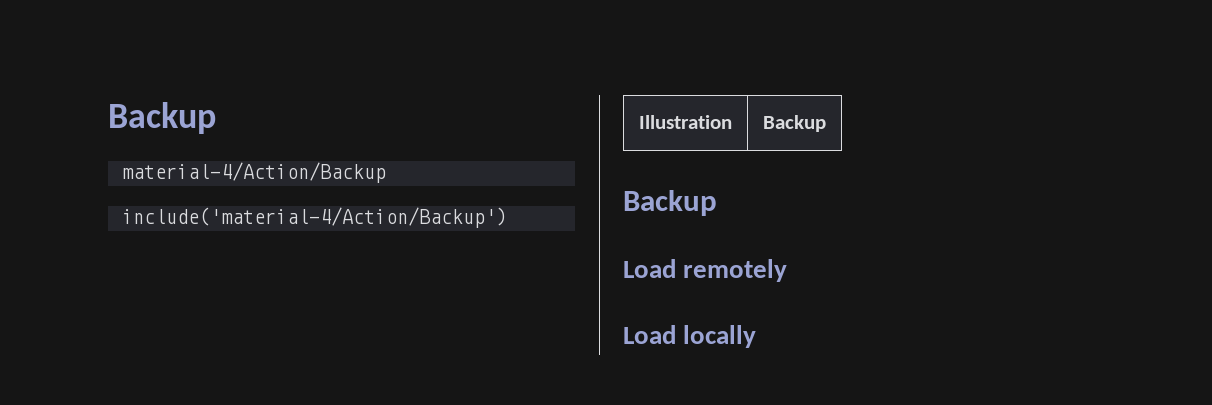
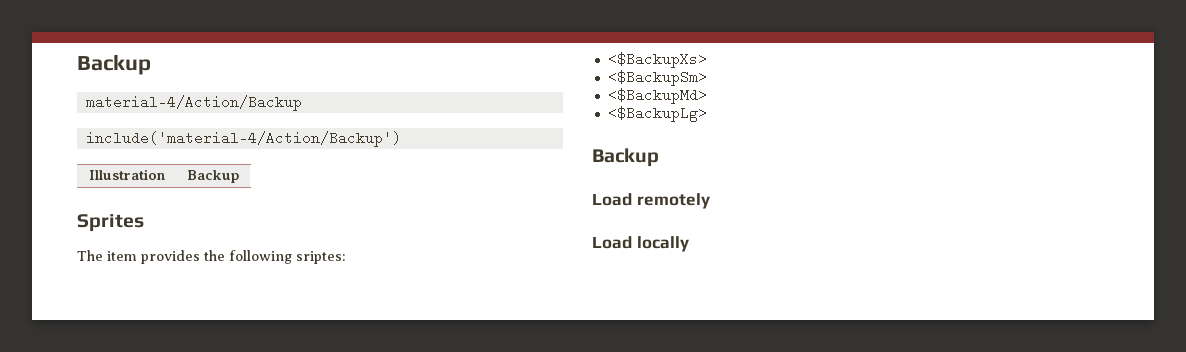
(826, 123) none -> [77,214,144,232] [77,250,346,264] [607,52,707,68] [607,70,707,86] [607,88,707,104] [607,106,707,122] // Sprites // The item provides the following sriptes: // <$BackupXs> // <$BackupSm> // <$BackupMd> // <$BackupLg>

